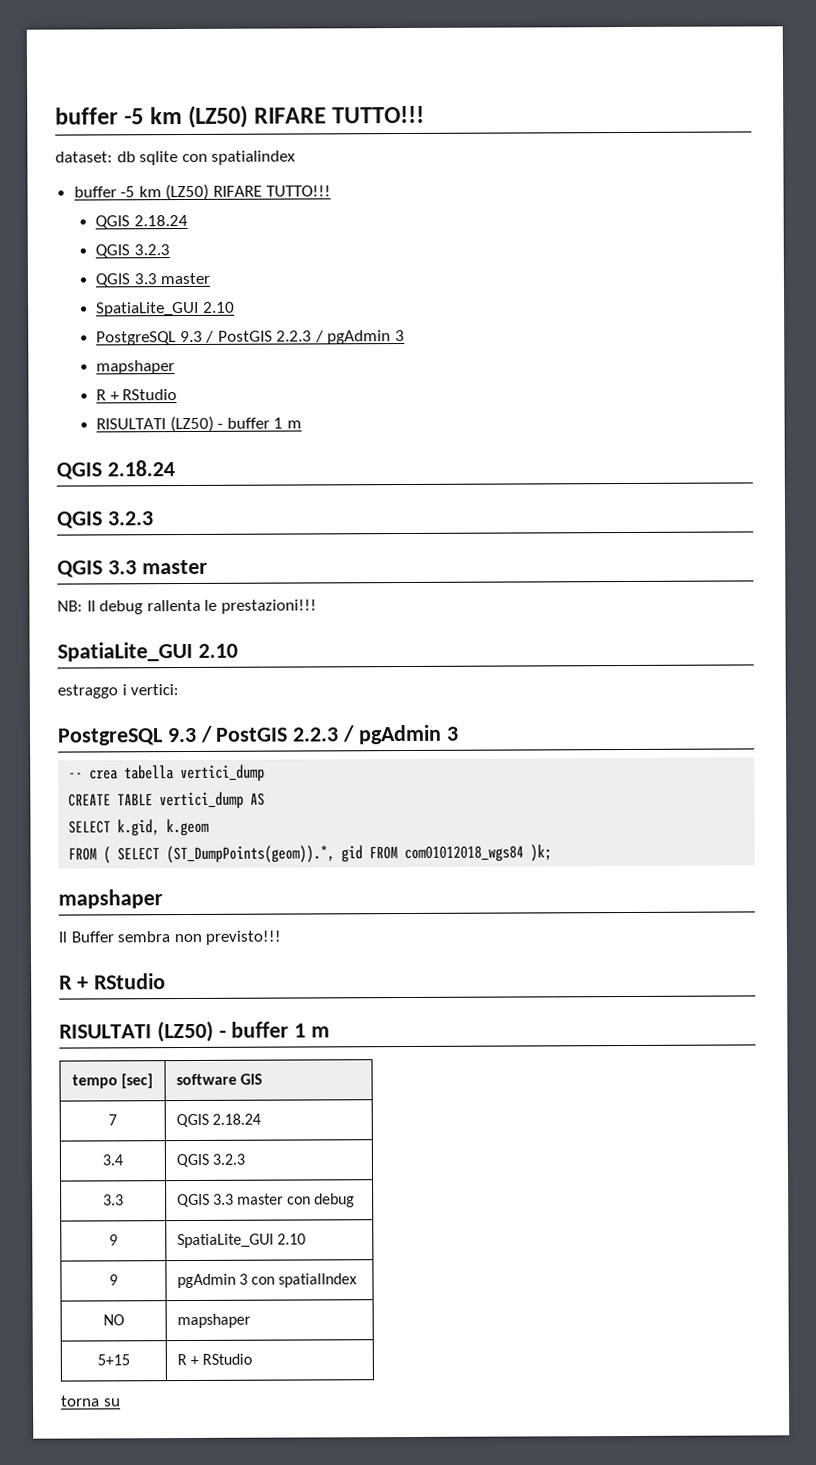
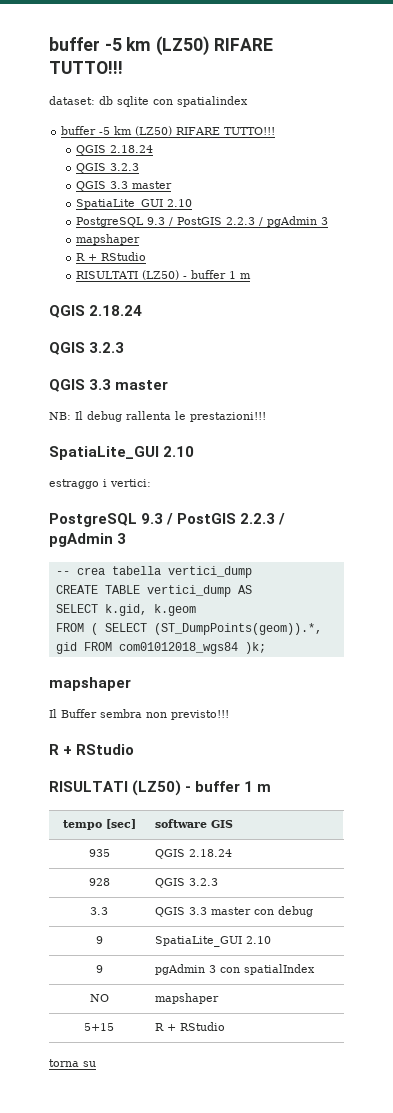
[108,1114,117,1126] [175,1113,261,1128] [102,1154,123,1166] 7 | QGIS 2.18.24 // 3.4 -> [88,849,110,857] [155,849,233,859] [88,878,110,886] 935 | QGIS 2.18.24 // 928

